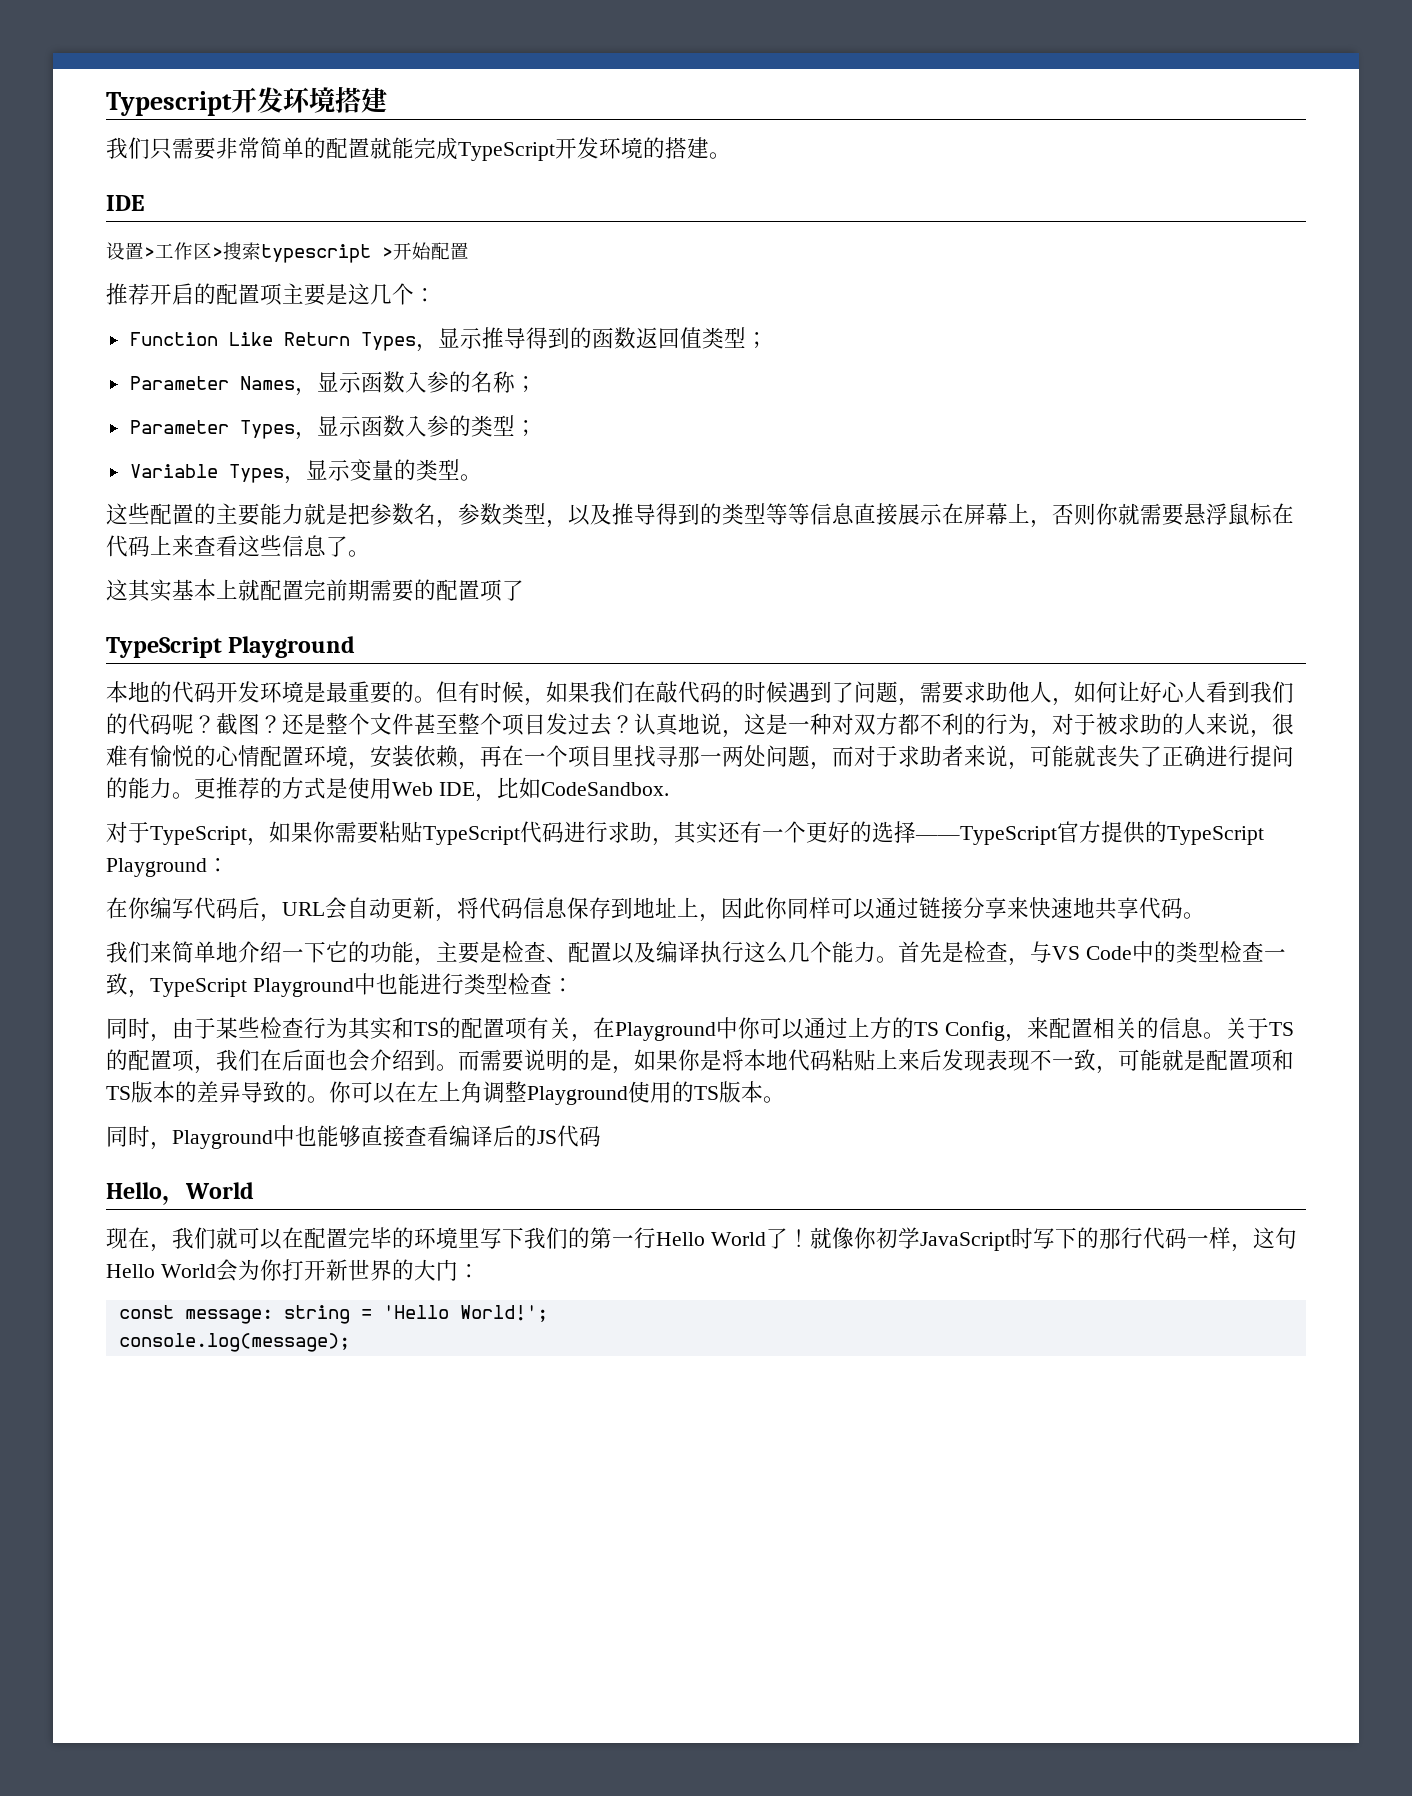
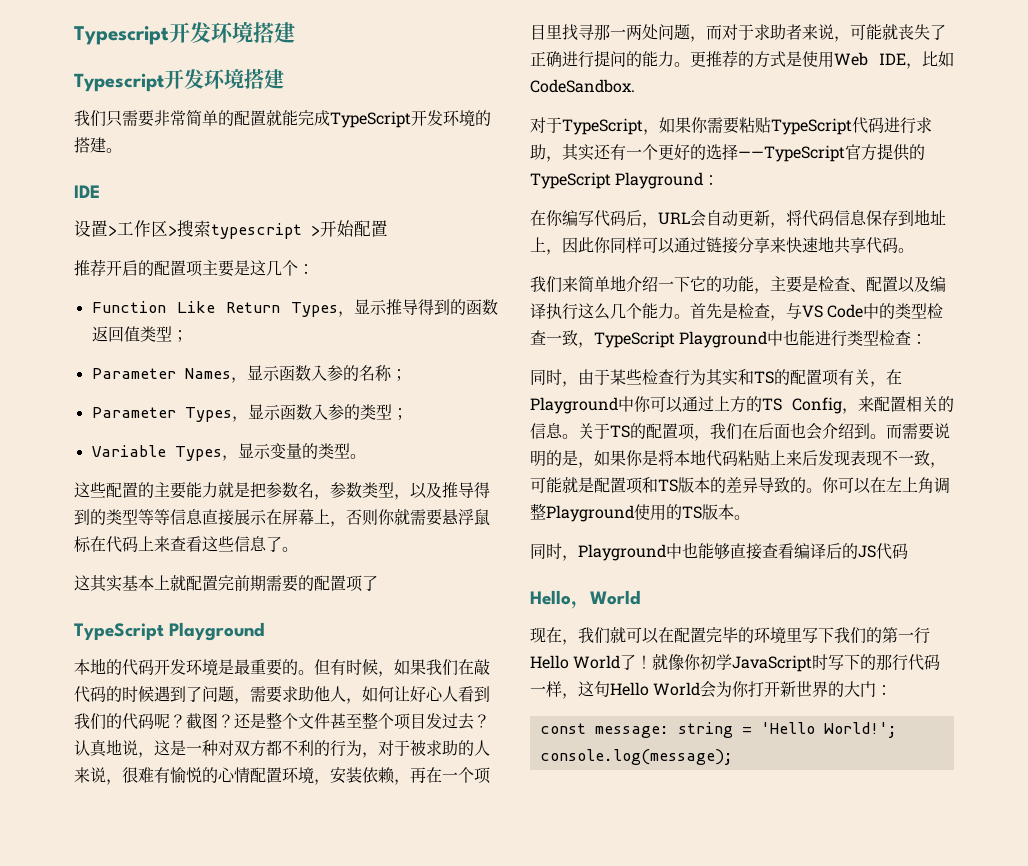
[106,86,387,116] Typescript开发环境搭建 -> [74,22,295,45] [74,69,284,92] Typescript开发环境搭建 // Typescript开发环境搭建

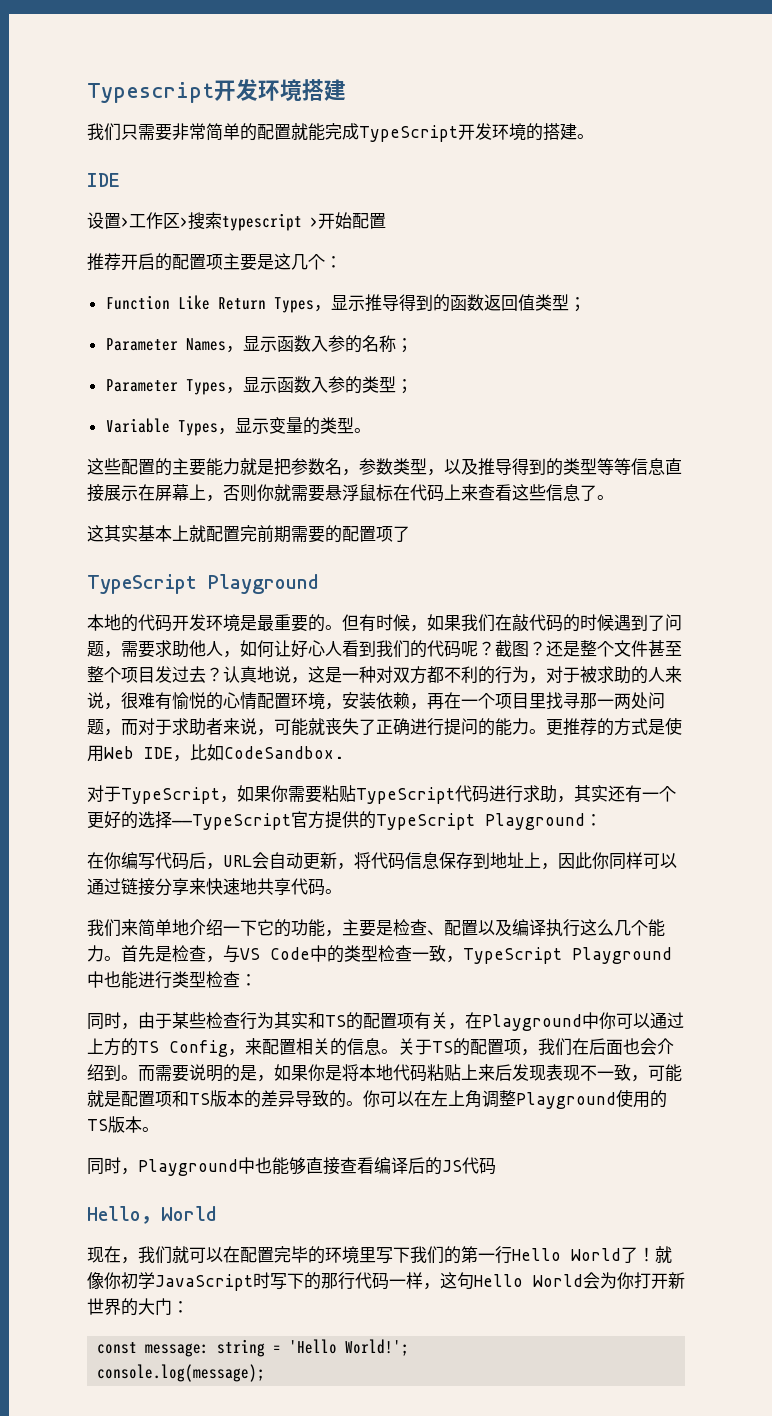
[74,22,295,45] [74,69,284,92] Typescript开发环境搭建 // Typescript开发环境搭建 -> [87,79,346,103] Typescript开发环境搭建

